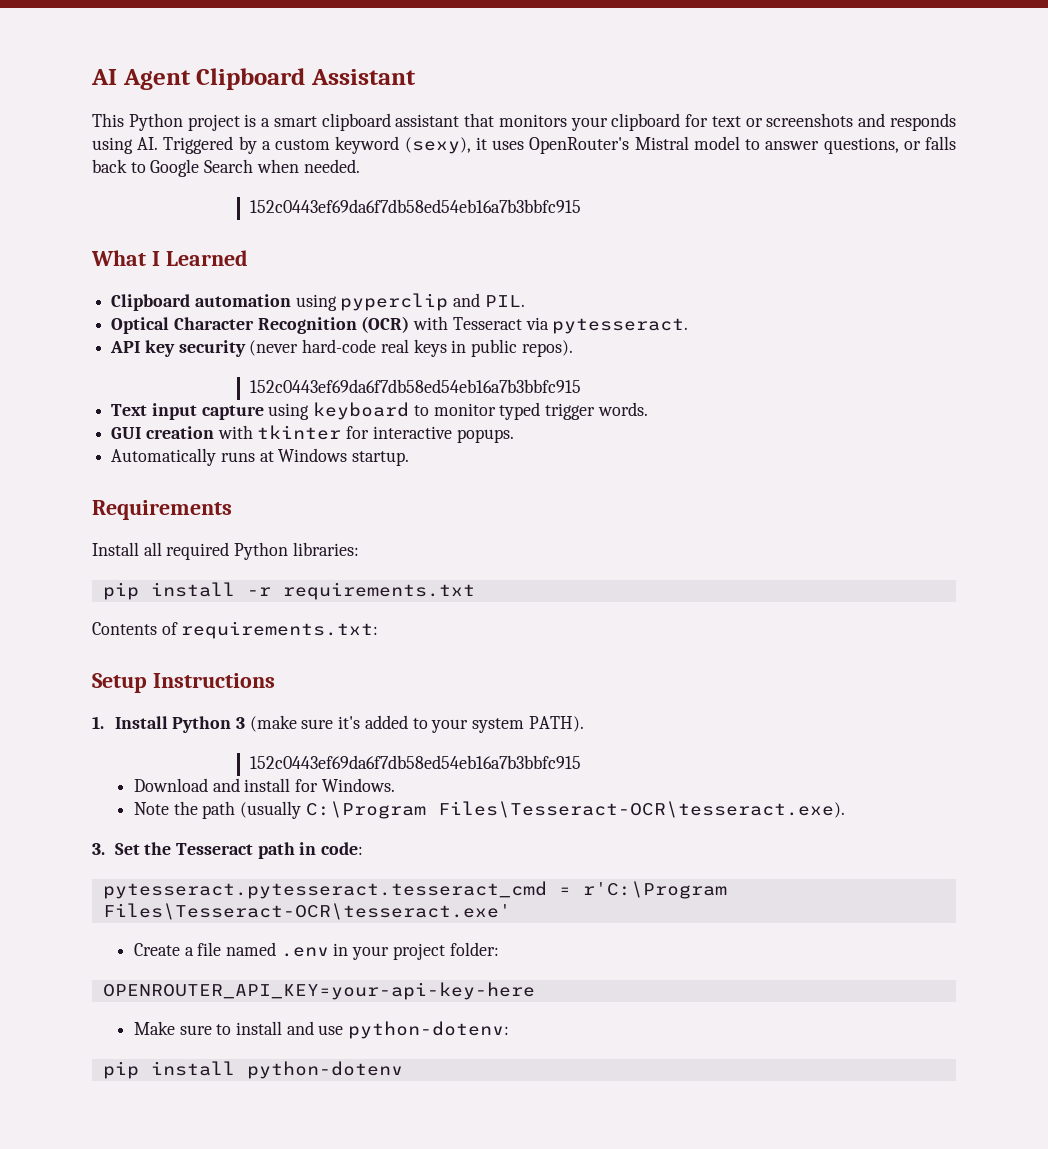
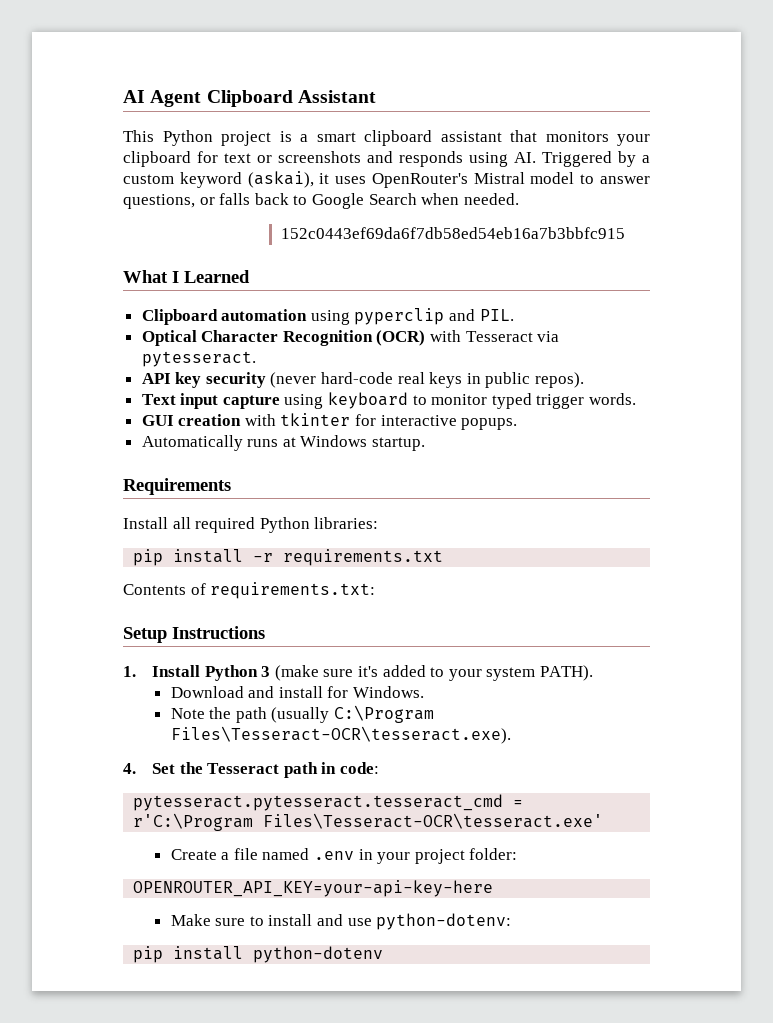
[404,137,471,154] (sexy), -> [247,171,314,188] (askai),
[249,379,581,393] // 152c0443ef69da6f7db58ed54eb16a7b3bbfc915 -> (585, 380) none
[249,755,581,769] // 152c0443ef69da6f7db58ed54eb16a7b3bbfc915 -> (593, 673) none
[92,843,105,855] 3. -> [123,763,136,774] 4.

